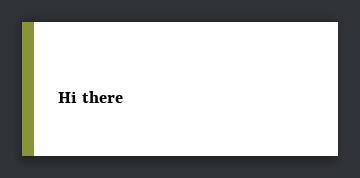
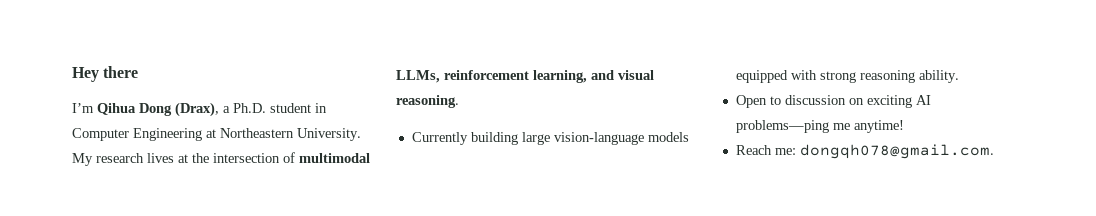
[58,91,77,103] Hi -> [72,67,99,82] Hey
(123, 97) none -> [72,102,327,117] [72,128,361,141] [72,152,370,166] [396,70,654,83] [396,95,459,108] [411,132,689,145] [735,70,959,83] [735,95,931,108] [735,120,904,133] [735,144,994,159] // I’m Qihua Dong (Drax), a Ph.D. student in Computer Engineering at Northeastern University. My research lives at the intersection of multimodal LLMs, reinforcement learning, and visual reasoning. // Currently building large vision‑language models equipped with strong reasoning ability. // Open to discussion on exciting AI problems—ping me anytime! // Reach me: dongqh078@gmail.com.

